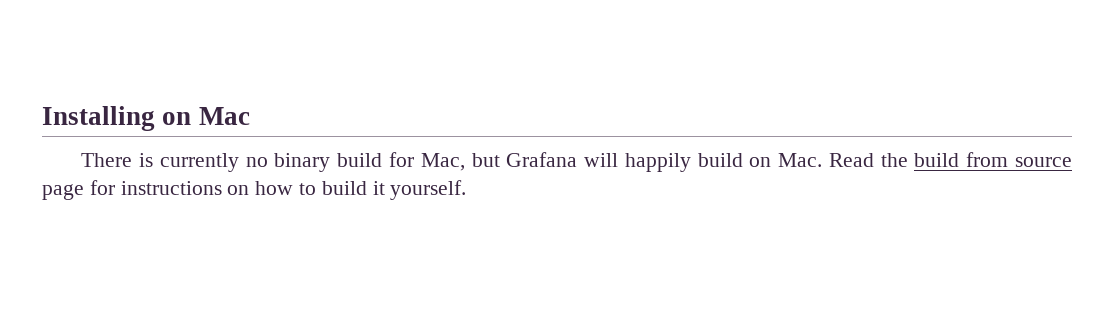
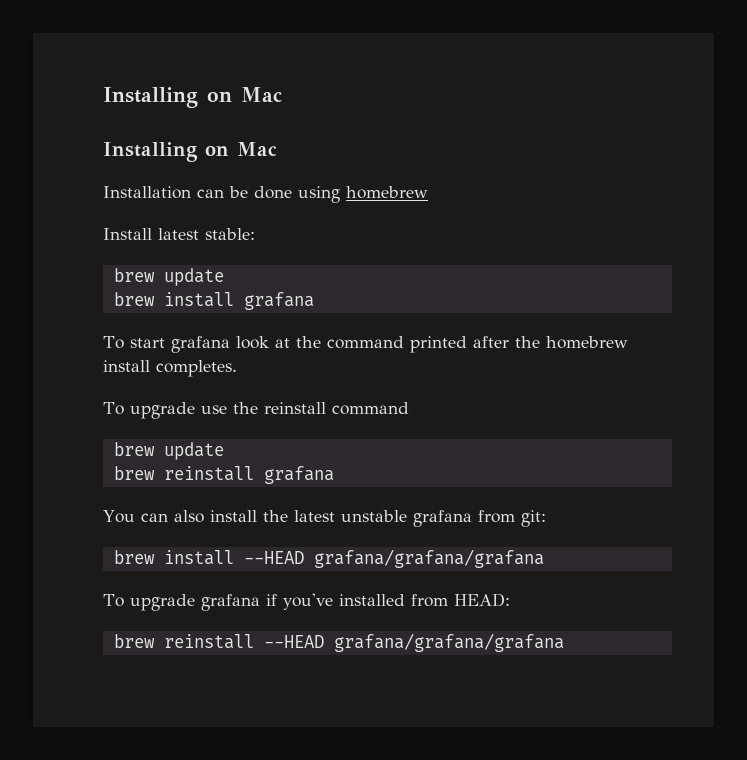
[42,106,250,131] [81,152,1073,172] [42,180,467,200] Installing on Mac // There is currently no binary build for Mac, but Grafana will happily build on Mac. Read the build from source page for instructions on how to build it yourself. -> [103,87,282,108] [103,142,277,162] [103,186,428,203] [103,228,255,240] [113,268,224,286] [113,292,314,310] [103,336,628,353] [103,360,237,377] [103,402,409,419] [113,442,224,460] [113,466,334,484] [103,510,546,527] [113,549,544,568] [103,593,510,611] [113,633,564,652] Installing on Mac // Installing on Mac // Installation can be done using homebrew // Install latest stable: // brew update // brew install grafana // To start grafana look at the command printed after the homebrew install completes. // To upgrade use the reinstall command // brew update // brew reinstall grafana // You can also install the latest unstable grafana from git: // brew install --HEAD grafana/grafana/grafana // To upgrade grafana if you've installed from HEAD: // brew reinstall --HEAD grafana/grafana/grafana

